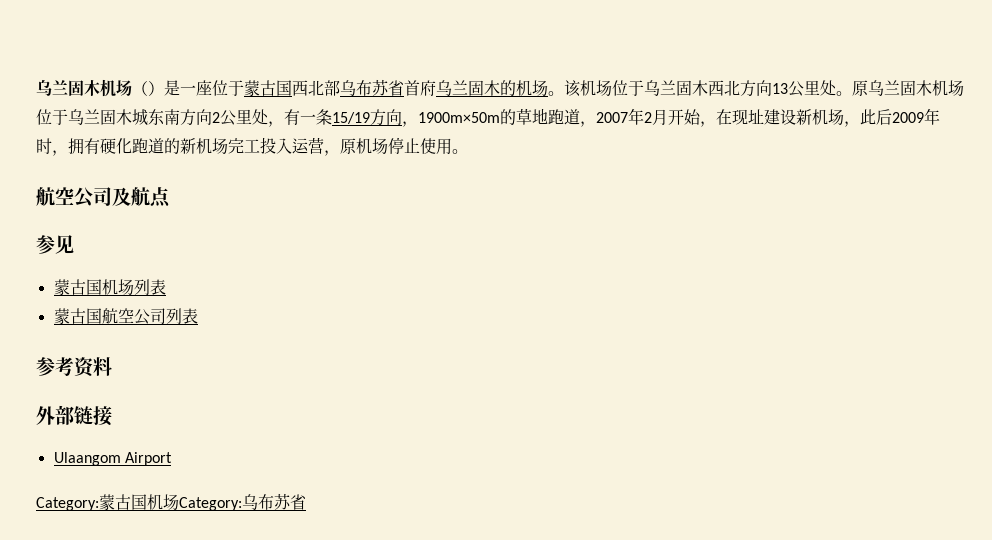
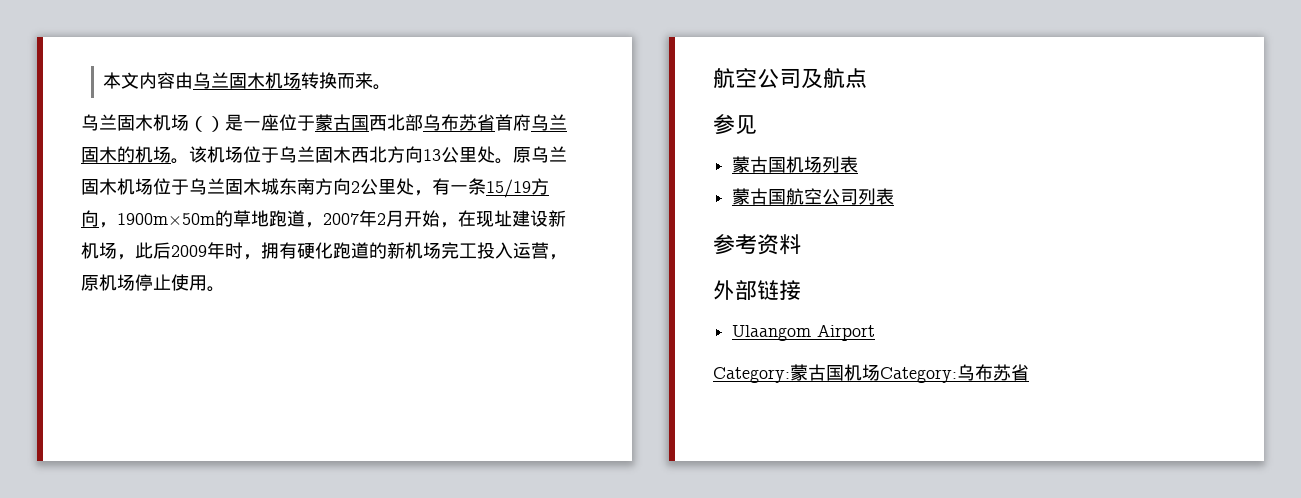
(36, 87) none -> [103,72,392,90] 本文内容由乌兰固木机场转换而来。 //

